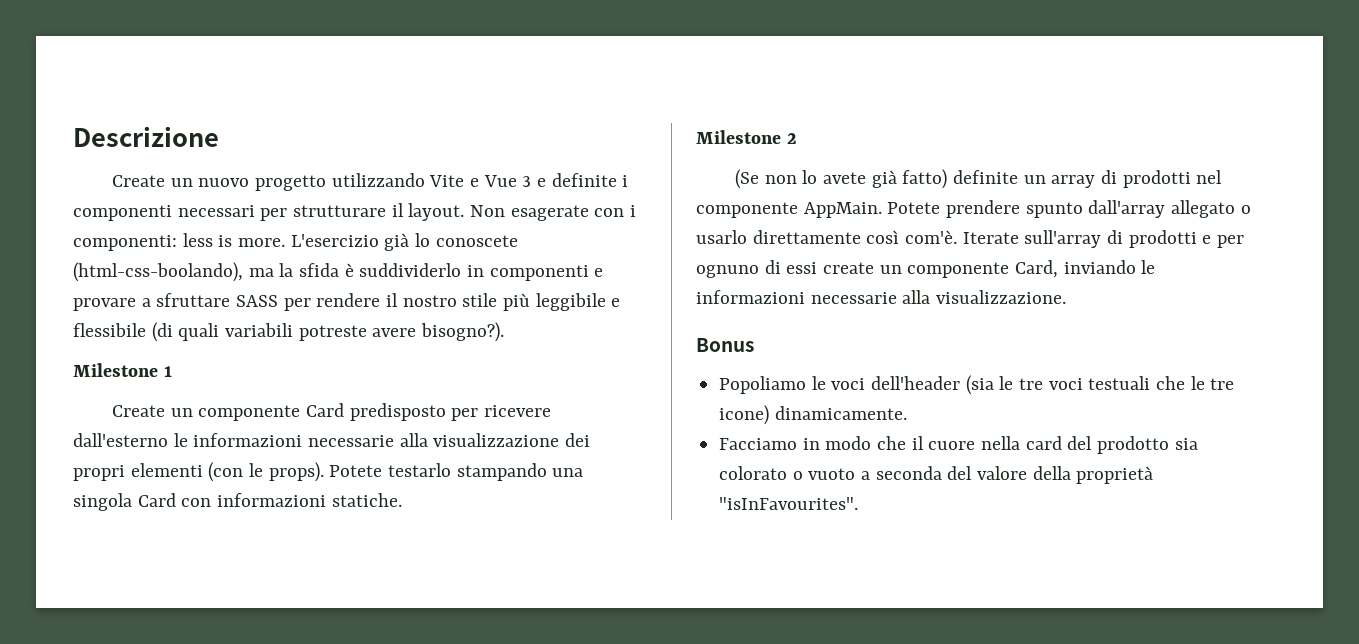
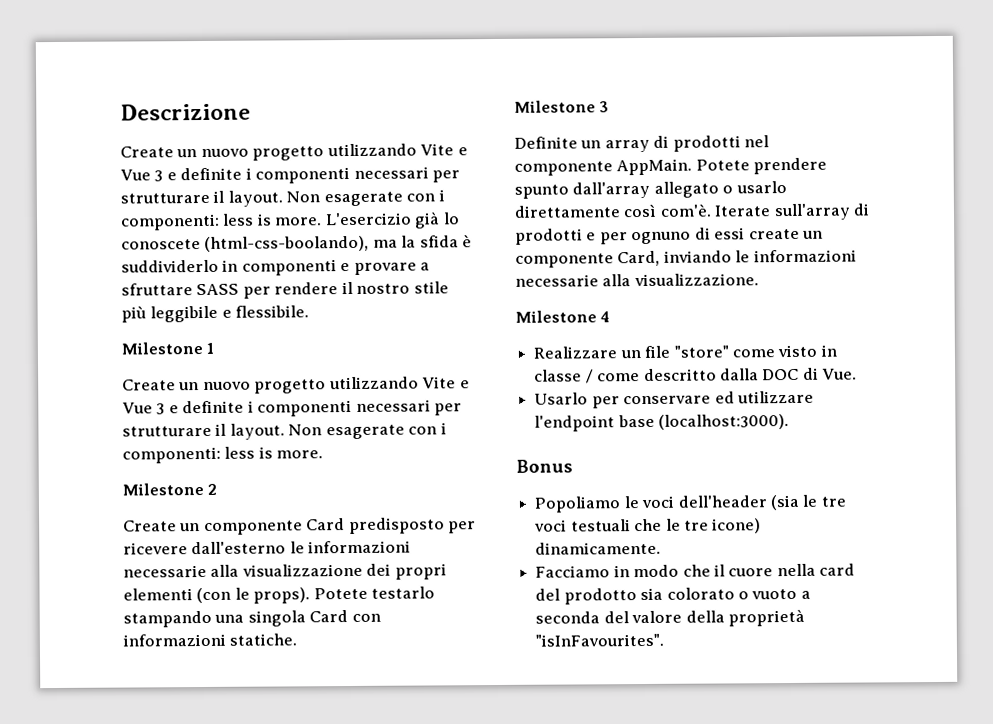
[73,322,505,342] [73,363,172,377] flessibile (di quali variabili potreste avere bisogno?). // Milestone 1 -> [235,305,310,318] [121,341,215,355] [122,376,470,394] [122,399,463,417] [122,422,447,440] [122,446,324,464] [122,482,218,496] flessibile. // Milestone 1 // Create un nuovo progetto utilizzando Vite e Vue 3 e definite i componenti necessari per strutturare il layout. Non esagerate con i componenti: less is more. // Milestone 2
[786,133,797,144] [734,169,1018,189] 2 // (Se non lo avete già fatto) definite -> [599,101,610,113] [514,136,578,149] 3 // Definite
(1067, 297) none -> [515,310,611,323] [533,344,837,359] [534,367,858,384] [534,390,814,409] [534,414,790,432] // Milestone 4 // Realizzare un file "store" come visto in classe / come descritto dalla DOC di Vue. // Usarlo per conservare ed utilizzare l'endpoint base (localhost:3000).

